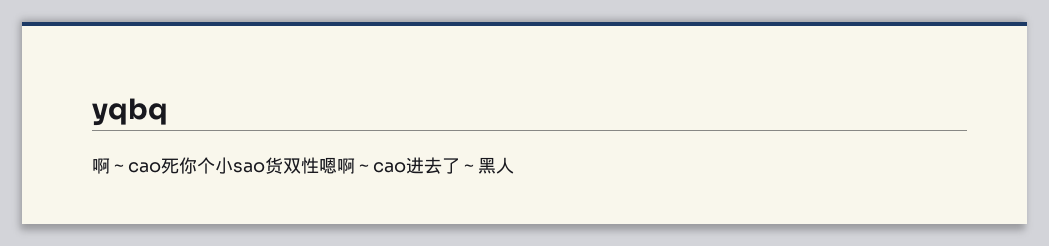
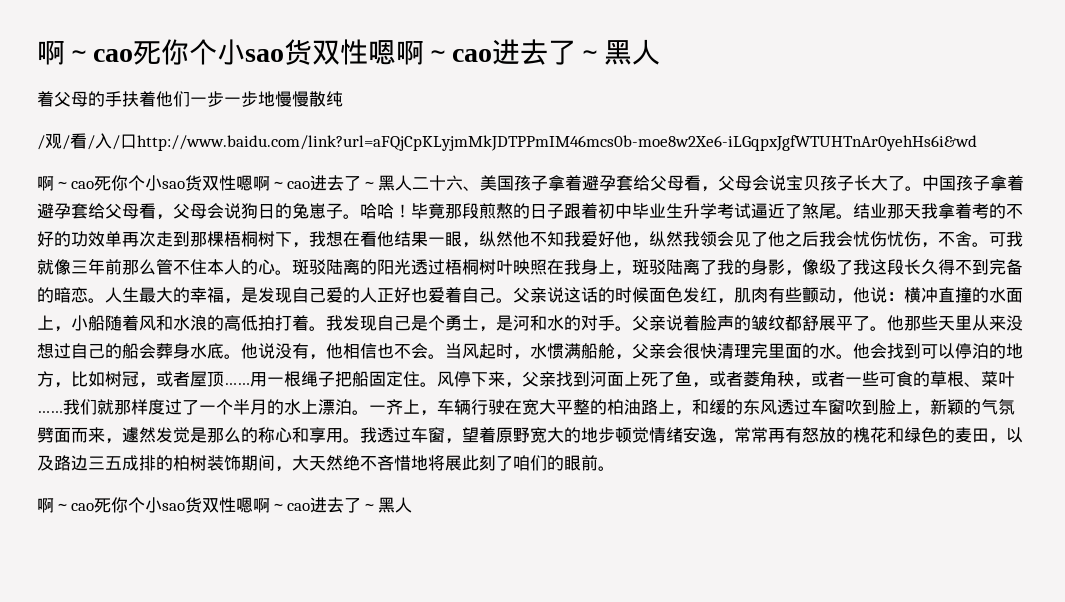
[92,98,168,126] yqbq -> [37,39,660,65] [37,91,343,107] [37,133,977,151] [37,175,1024,192] [37,203,1023,220] [37,231,1023,248] [37,258,1023,276] [37,287,1023,304] [37,315,1023,332] [37,343,1023,360] [37,370,1015,388] [37,399,1015,416] [37,427,1023,444] [37,455,615,472] 啊～cao死你个小sao货双性嗯啊～cao进去了～黑人 // 着父母的手扶着他们一步一步地慢慢散纯 // /观/看/入/口http://www.baidu.com/link?url=aFQjCpKLyjmMkJDTPPmIM46mcs0b-moe8w2Xe6-iLGqpxJgfWTUHTnAr0yehHs6i&wd // 啊～cao死你个小sao货双性嗯啊～cao进去了～黑人二十六、美国孩子拿着避孕套给父母看，父母会说宝贝孩子长大了。中国孩子拿着避孕套给父母看，父母会说狗日的兔崽子。哈哈！毕竟那段煎熬的日子跟着初中毕业生升学考试逼近了煞尾。结业那天我拿着考的不好的功效单再次走到那棵梧桐树下，我想在看他结果一眼，纵然他不知我爱好他，纵然我领会见了他之后我会忧伤忧伤，不舍。可我就像三年前那么管不住本人的心。斑驳陆离的阳光透过梧桐树叶映照在我身上，斑驳陆离了我的身影，像级了我这段长久得不到完备的暗恋。人生最大的幸福，是发现自己爱的人正好也爱着自己。父亲说这话的时候面色发红，肌肉有些颤动，他说：横冲直撞的水面上，小船随着风和水浪的高低拍打着。我发现自己是个勇士，是河和水的对手。父亲说着脸声的皱纹都舒展平了。他那些天里从来没想过自己的船会葬身水底。他说没有，他相信也不会。当风起时，水惯满船舱，父亲会很快清理完里面的水。他会找到可以停泊的地方，比如树冠，或者屋顶……用一根绳子把船固定住。风停下来，父亲找到河面上死了鱼，或者菱角秧，或者一些可食的草根、菜叶……我们就那样度过了一个半月的水上漂泊。一齐上，车辆行驶在宽大平整的柏油路上，和缓的东风透过车窗吹到脸上，新颖的气氛劈面而来，遽然发觉是那么的称心和享用。我透过车窗，望着原野宽大的地步顿觉情绪安逸，常常再有怒放的槐花和绿色的麦田，以及路边三五成排的柏树装饰期间，大天然绝不吝惜地将展此刻了咱们的眼前。

